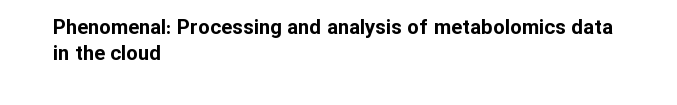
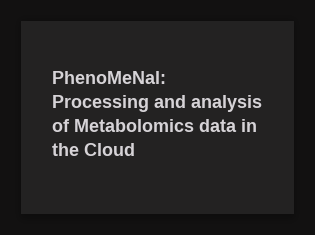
[53,19,171,34] Phenomenal: -> [52,71,166,84] PhenoMeNal:
[433,19,566,34] metabolomics -> [74,119,194,132] Metabolomics
[110,45,162,60] cloud -> [84,143,135,156] Cloud

